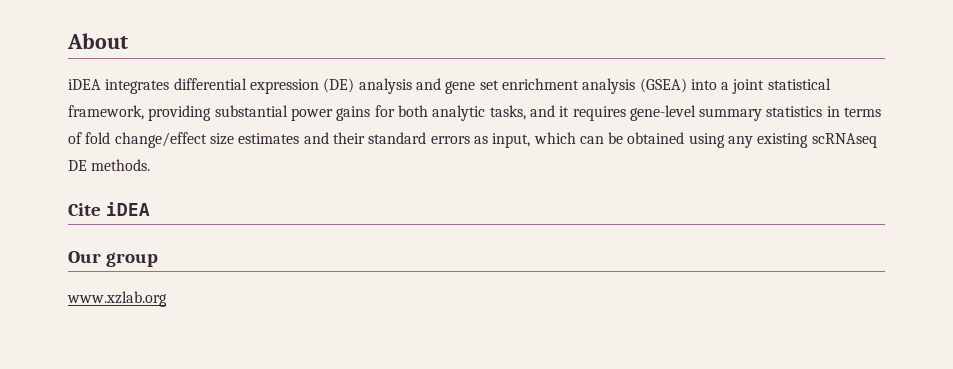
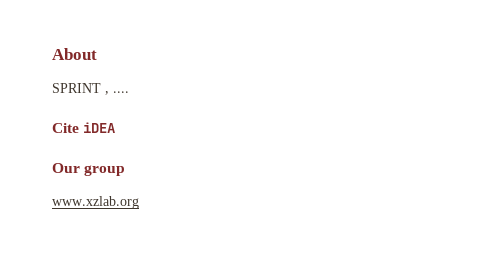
[68,78,831,94] [68,105,882,121] [68,132,877,148] [68,159,151,171] iDEA integrates differential expression (DE) analysis and gene set enrichment analysis (GSEA) into a joint statistical framework, providing substantial power gains for both analytic tasks, and it requires gene-level summary statistics in terms of fold change/effect size estimates and their standard errors as input, which can be obtained using any existing scRNAseq DE methods. -> [52,83,129,95] SPRINT , ....

